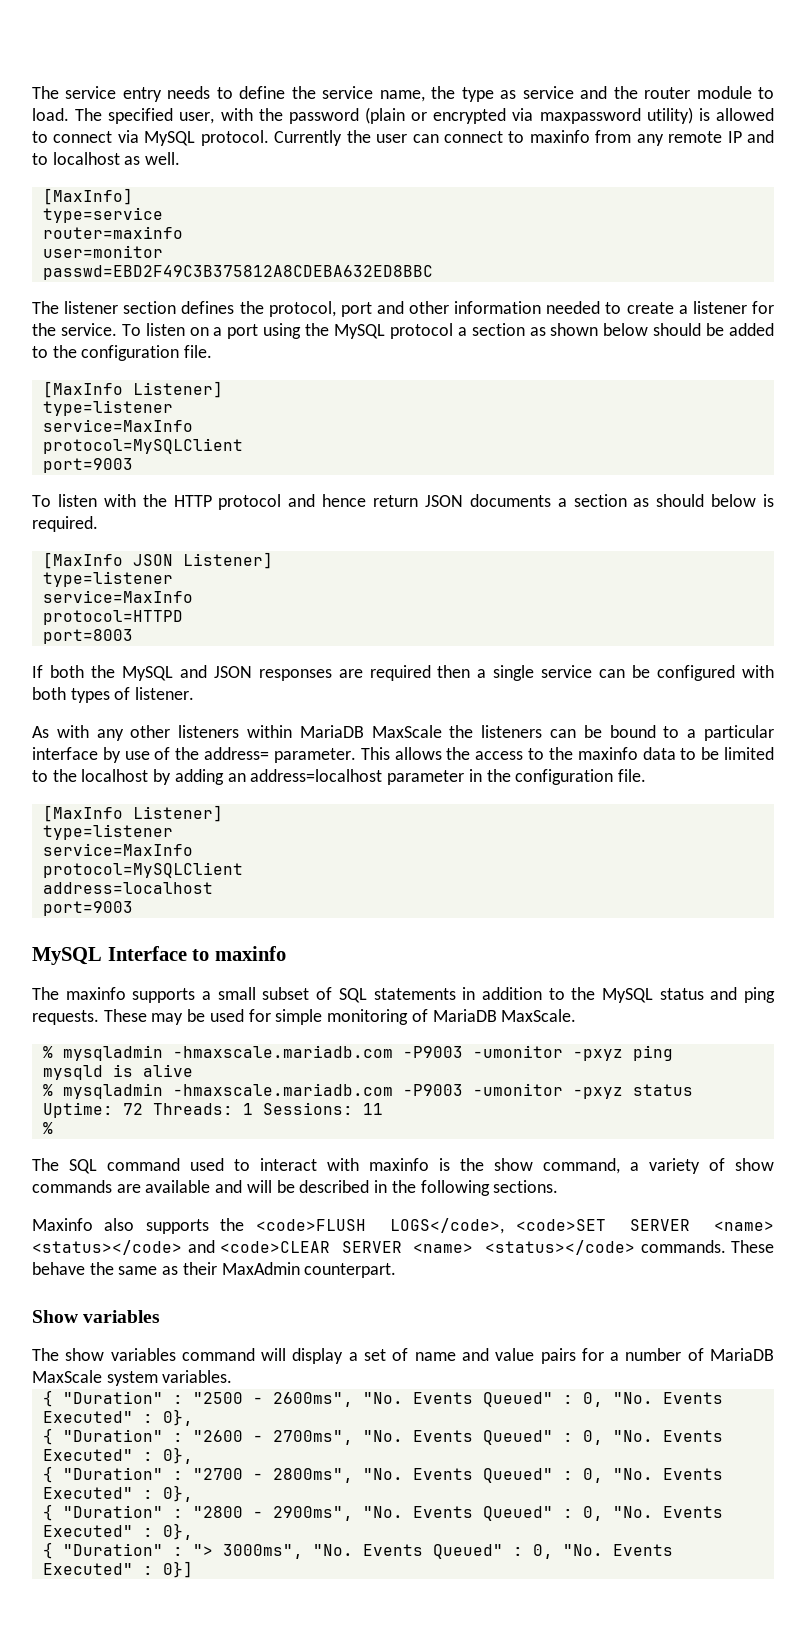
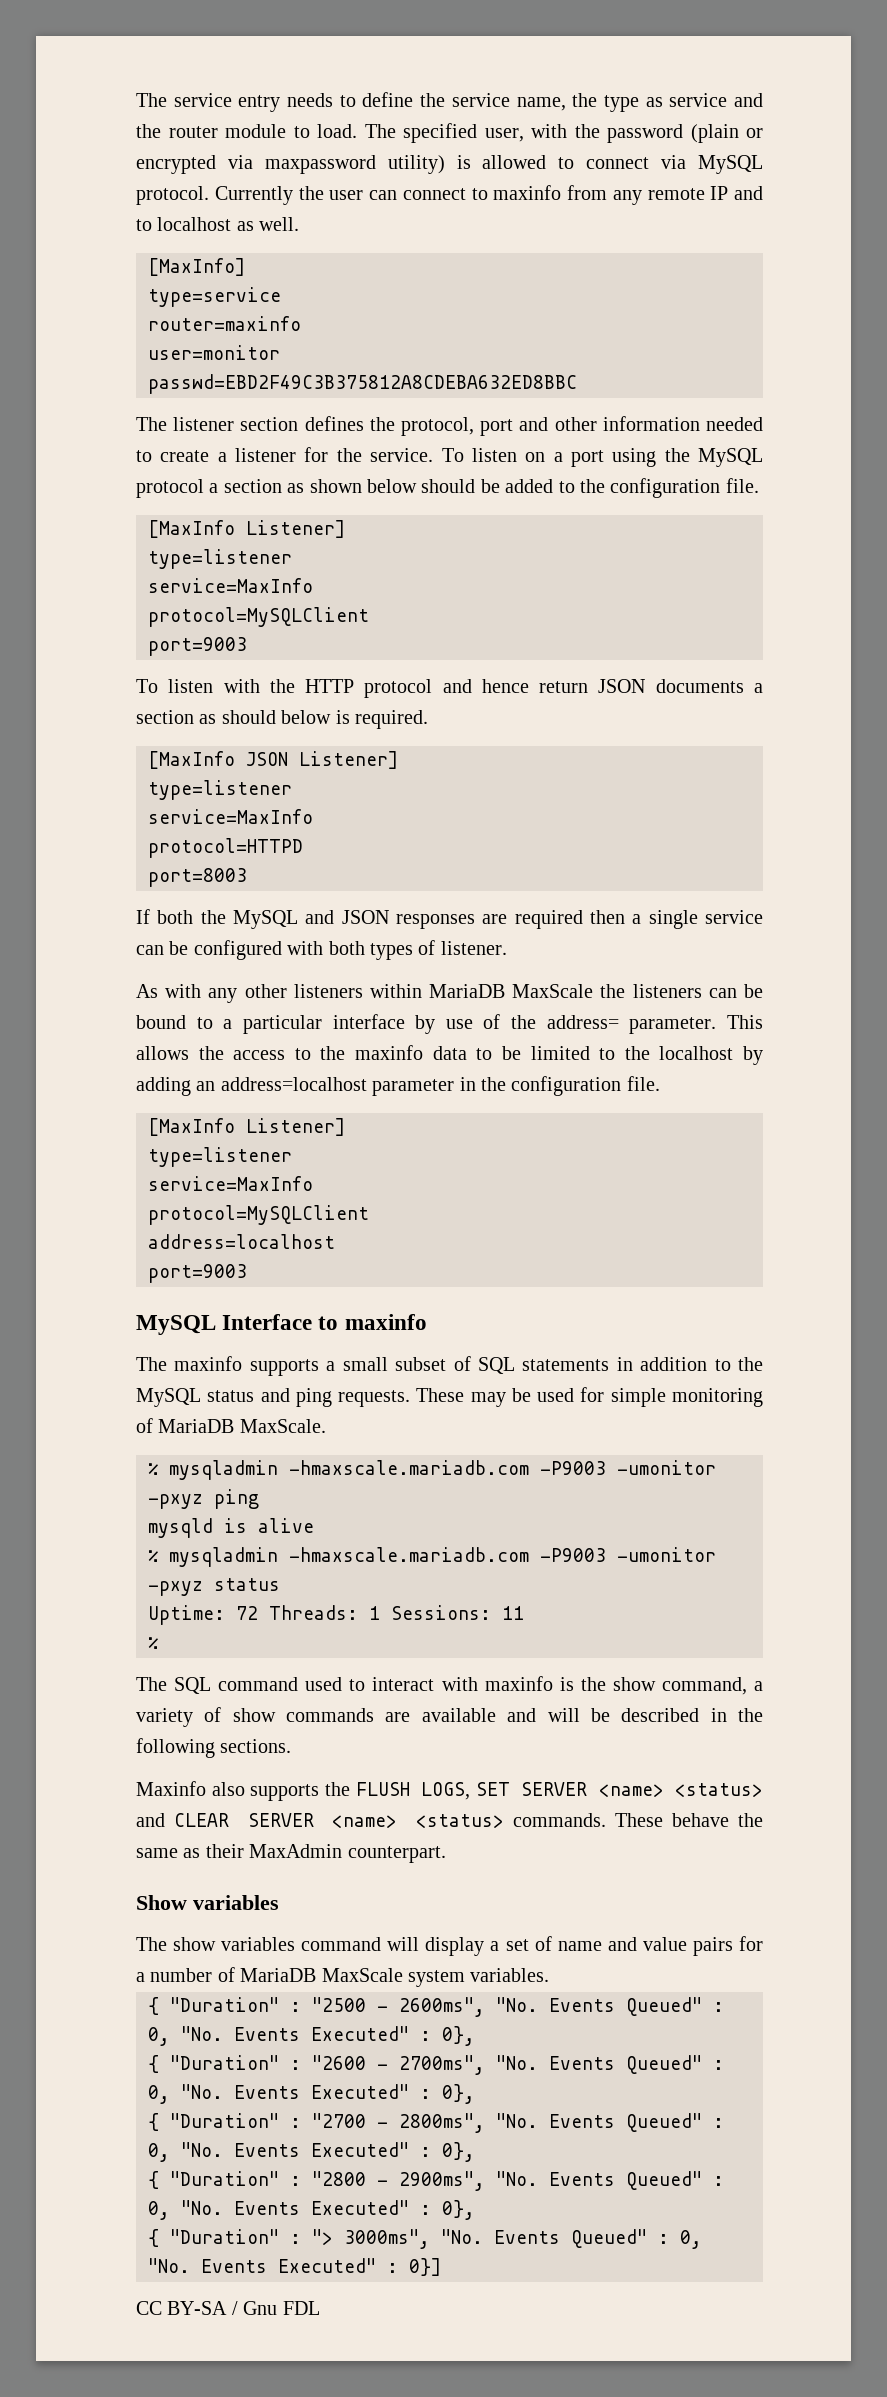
[255,1218,774,1234] [32,1240,635,1255] <code>FLUSH LOGS</code>, <code>SET SERVER <name> <status></code> and <code>CLEAR SERVER <name> <status></code> -> [355,1782,763,1800] [136,1813,504,1828] FLUSH LOGS, SET SERVER <name> <status> and CLEAR SERVER <name> <status>
(193, 1569) none -> [136,2301,320,2315] // CC BY-SA / Gnu FDL

